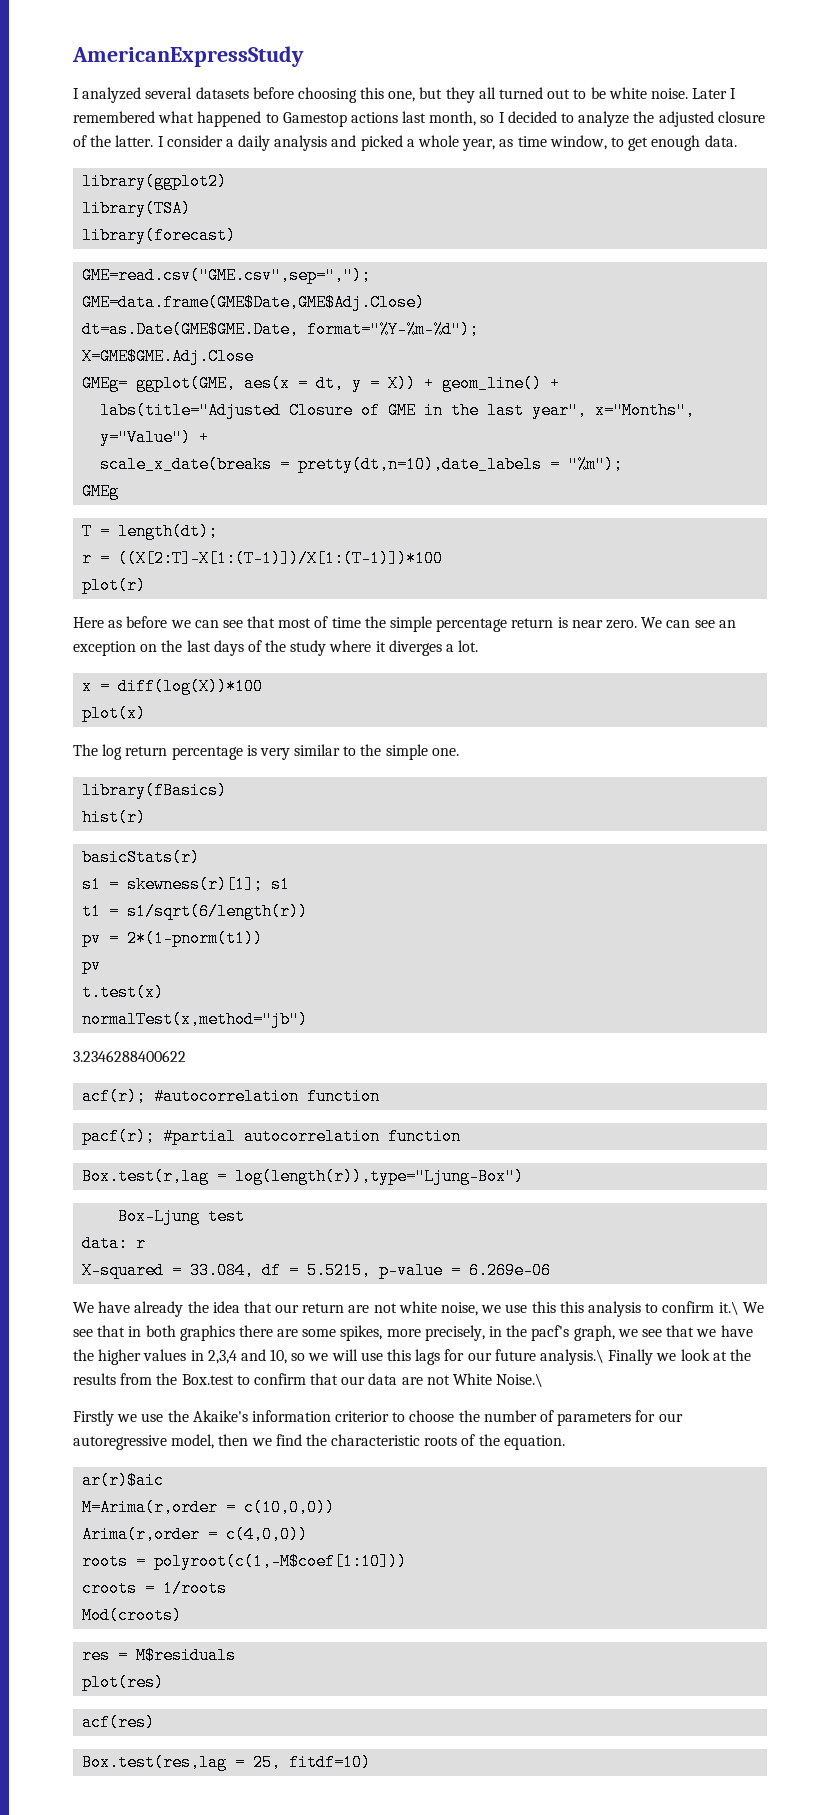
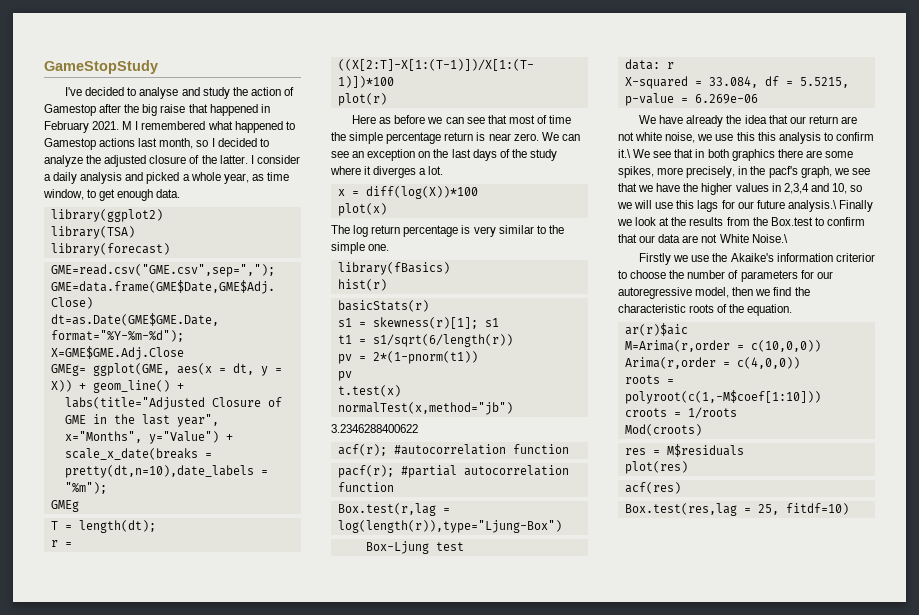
[72,46,304,67] [73,87,728,103] AmericanExpressStudy // I analyzed several datasets before choosing this one, but they all turned out to be white noise. Later -> [44,60,158,74] [65,87,294,99] [44,104,270,116] [44,121,133,133] GameStopStudy // I've decided to analyse and study the action of Gamestop after the big raise that happened in February 2021. M

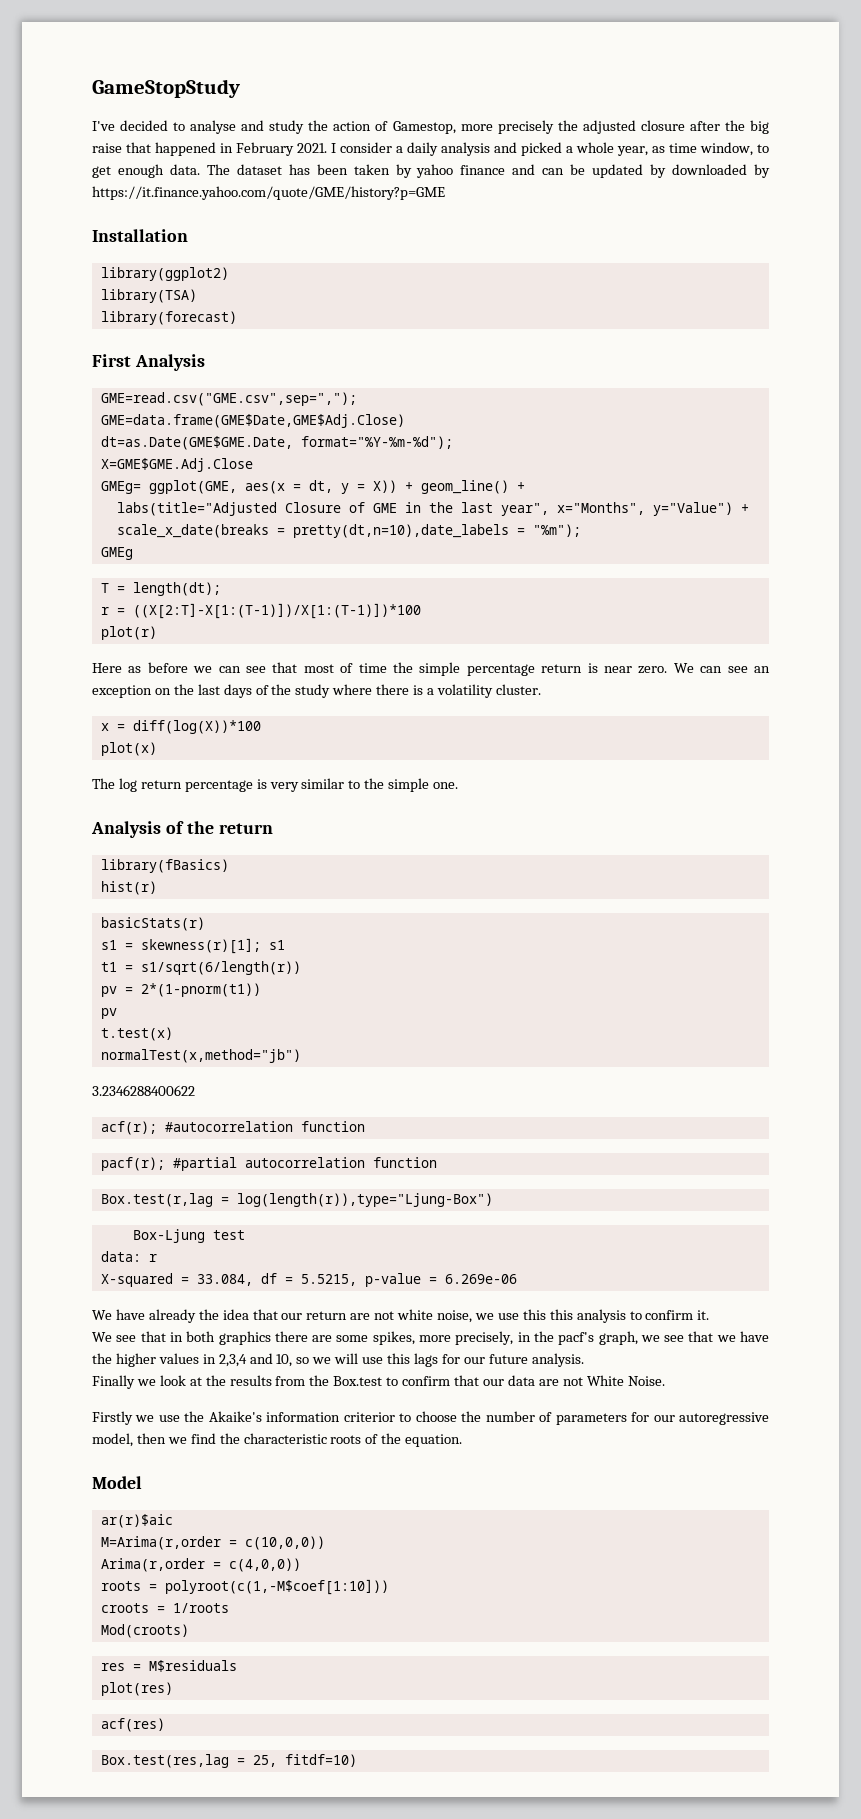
[44,104,96,116] Gamestop -> [392,120,685,134] Gamestop, more precisely the adjusted closure
[122,121,295,133] [44,138,269,150] [44,155,248,167] M I remembered what happened to Gamestop actions last month, so I decided to analyze the adjusted closure of the latter. -> (327, 148) none
(181, 193) none -> [206,164,771,178] [92,186,445,200] [92,229,188,242] The dataset has been taken by yahoo finance and can be updated by downloaded by https://it.finance.yahoo.com/quote/GME/history?p=GME // Installation
(170, 249) none -> [92,354,205,371] // First Analysis
[364,166,444,178] it diverges a lot. -> [376,684,541,698] there is a volatility cluster.
(390, 247) none -> [91,821,273,838] // Analysis of the return
[618,149,631,158] it.\ -> [697,1310,710,1320] it. //
[787,200,837,212] analysis.\ -> [531,1353,584,1367] analysis. //
[751,234,788,243] Noise.\ -> [627,1376,665,1386] Noise.
(793, 310) none -> [92,1476,142,1489] // Model

